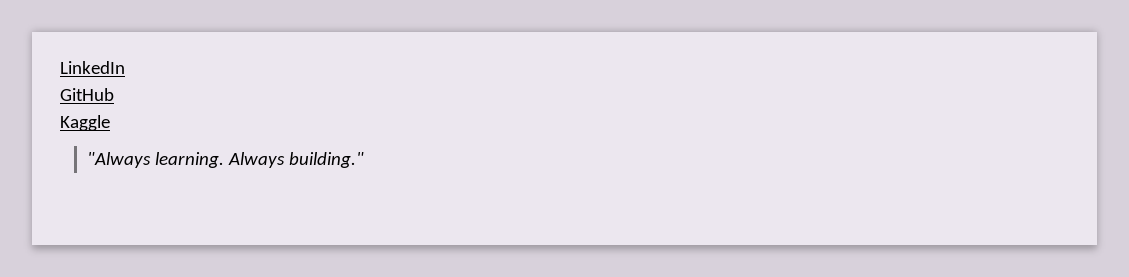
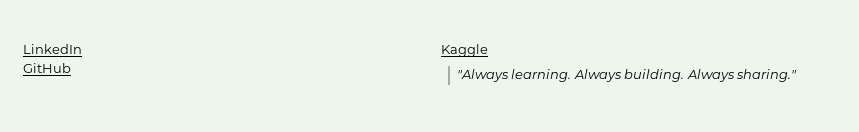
[288,152,364,168] building." -> [624,69,798,82] building. Always sharing."

